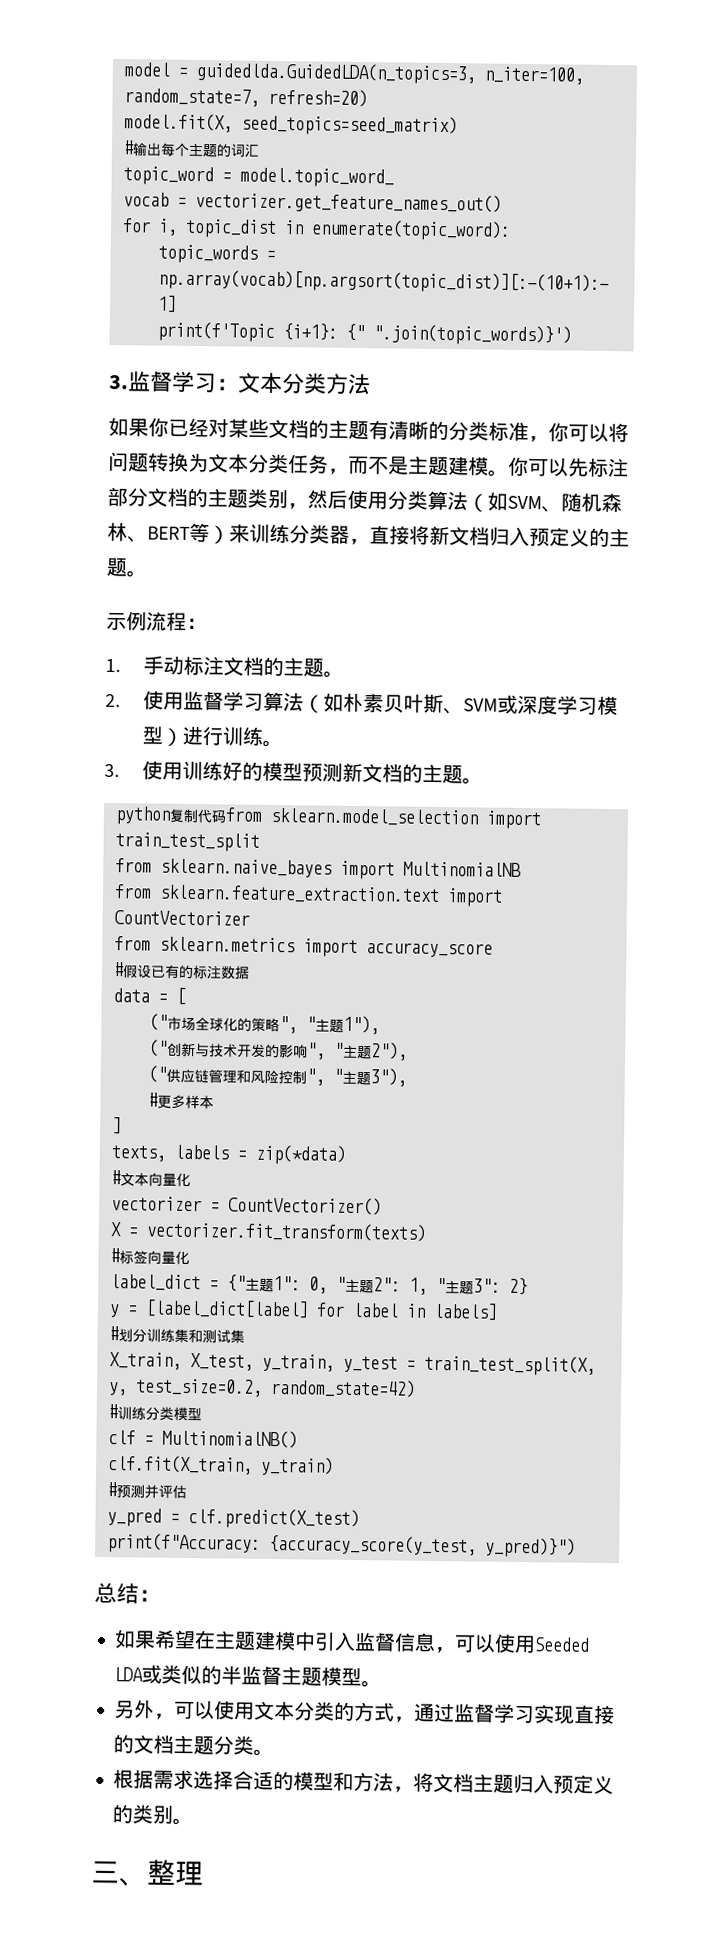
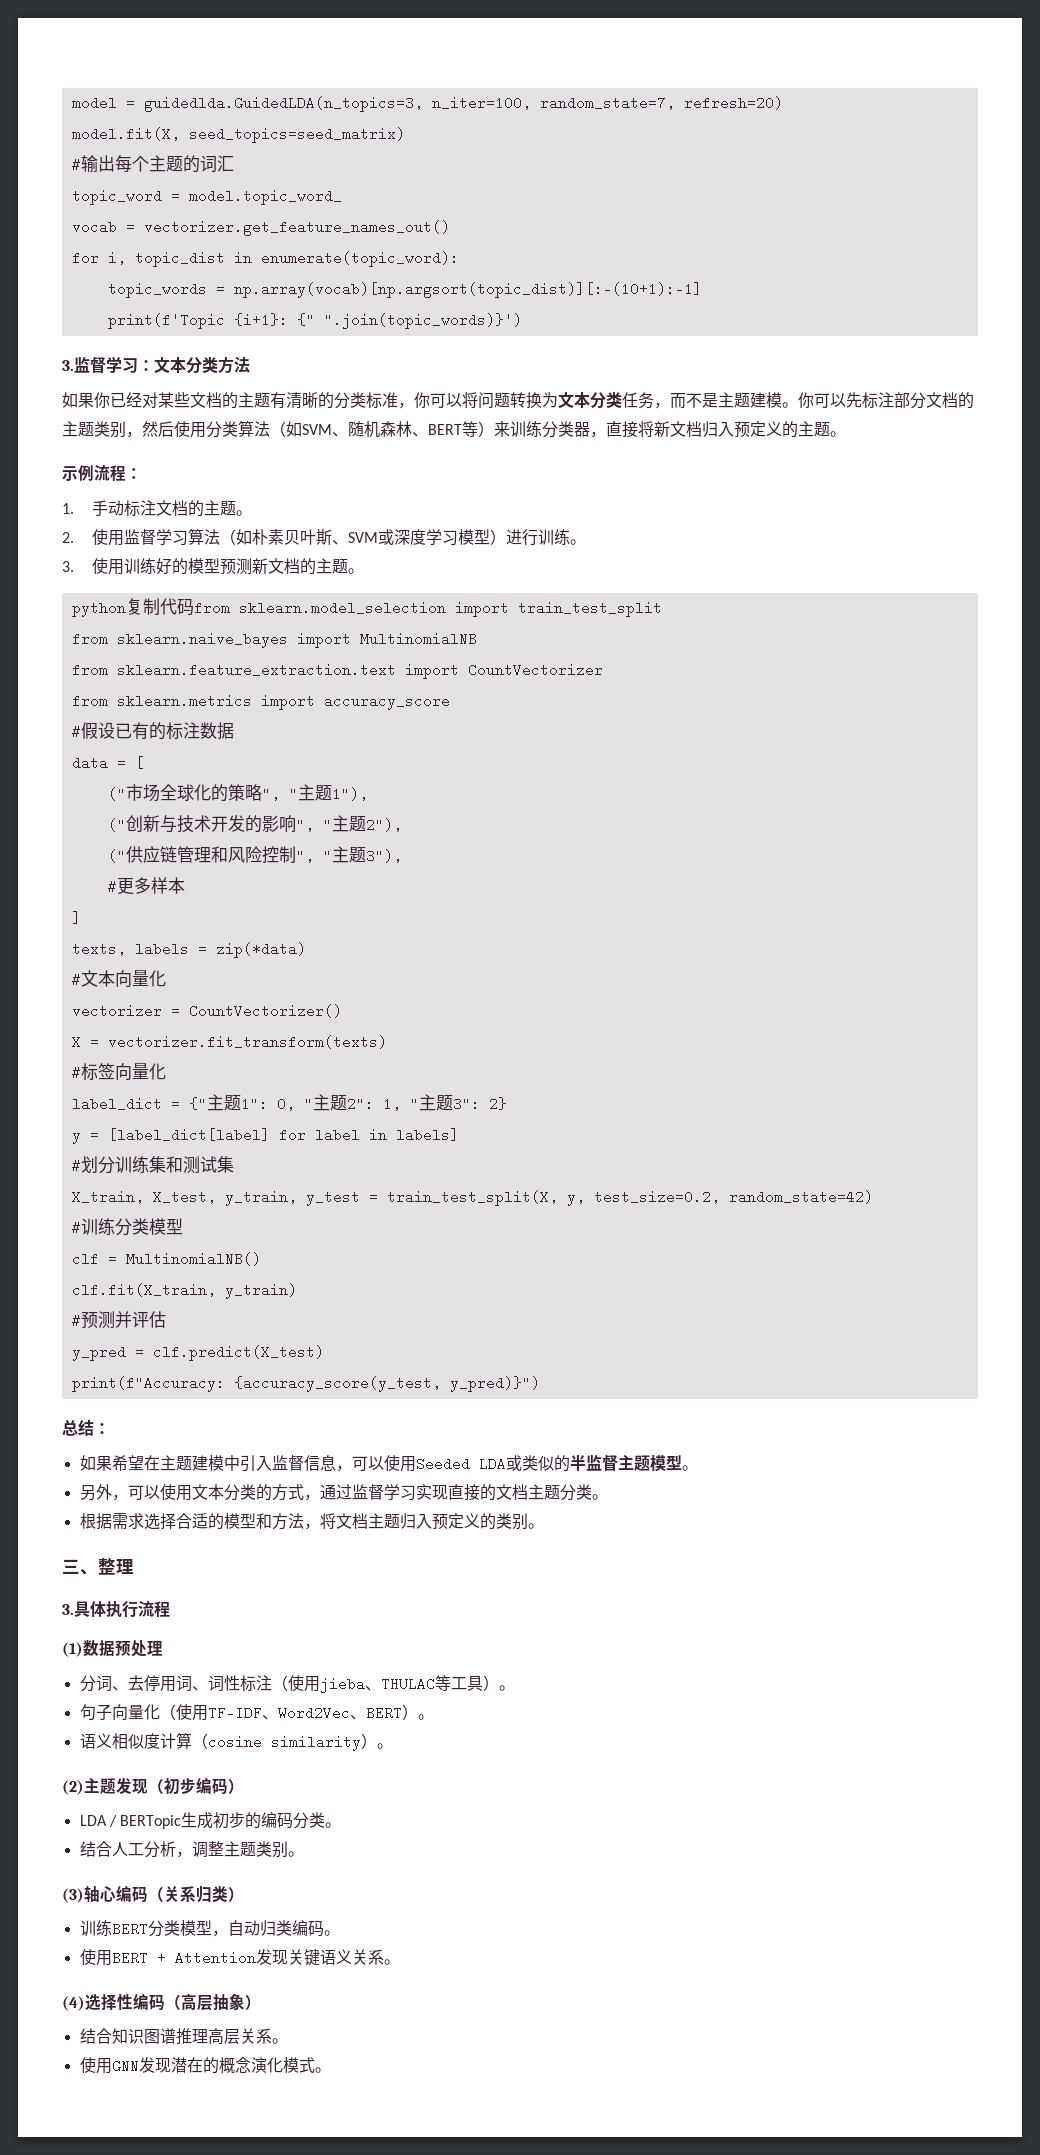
(204, 1873) none -> [62,1600,170,1618] [62,1640,163,1657] [79,1675,515,1693] [79,1704,434,1721] [79,1732,393,1751] [62,1777,244,1795] [79,1812,342,1829] [79,1841,304,1858] [62,1885,244,1903] [79,1920,340,1937] [79,1949,400,1966] [62,1993,261,2011] [79,2028,288,2045] [79,2057,331,2074] // 3.具体执行流程 // (1)数据预处理 // 分词、去停用词、词性标注（使用jieba、THULAC等工具）。 // 句子向量化（使用TF-IDF、Word2Vec、BERT）。 // 语义相似度计算（cosine similarity）。 // (2)主题发现（初步编码） // LDA / BERTopic生成初步的编码分类。 // 结合人工分析，调整主题类别。 // (3)轴心编码（关系归类） // 训练BERT分类模型，自动归类编码。 // 使用BERT + Attention发现关键语义关系。 // (4)选择性编码（高层抽象） // 结合知识图谱推理高层关系。 // 使用GNN发现潜在的概念演化模式。

